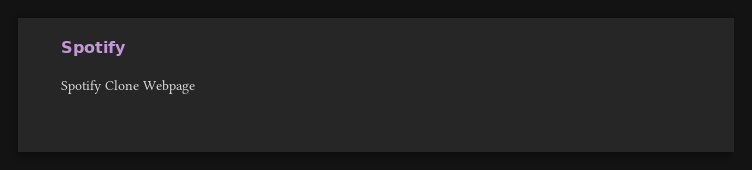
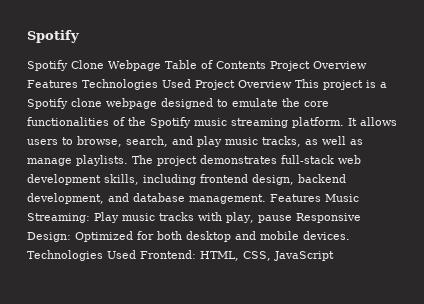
(195, 87) none -> [165,60,367,71] [27,79,387,90] [27,98,329,109] [27,117,397,128] [27,136,363,147] [27,155,361,166] [27,174,346,185] [27,193,359,204] [27,212,361,223] [27,231,350,242] [27,250,334,261] Table of Contents Project Overview Features Technologies Used Project Overview This project is a Spotify clone webpage designed to emulate the core functionalities of the Spotify music streaming platform. It allows users to browse, search, and play music tracks, as well as manage playlists. The project demonstrates full-stack web development skills, including frontend design, backend development, and database management. Features Music Streaming: Play music tracks with play, pause Responsive Design: Optimized for both desktop and mobile devices. Technologies Used Frontend: HTML, CSS, JavaScript

